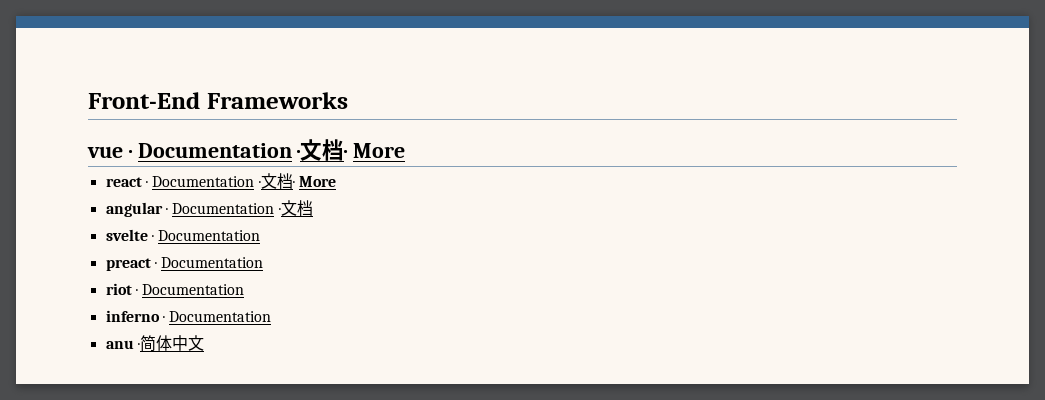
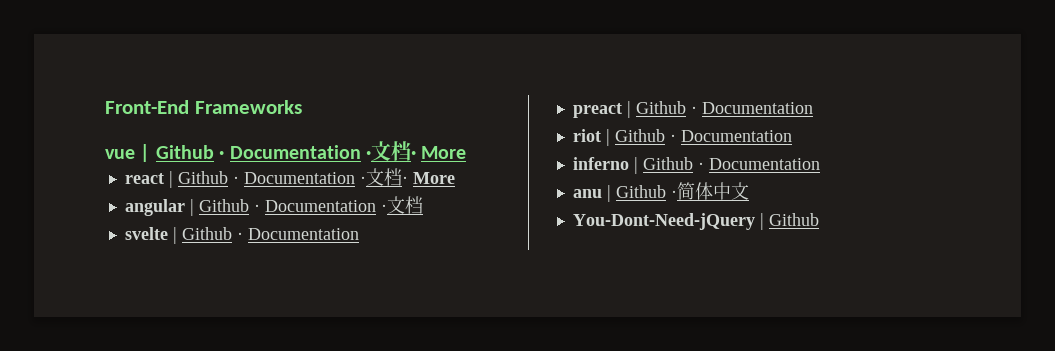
(123, 152) none -> [140,144,214,162] | Github
(142, 182) none -> [168,171,228,188] | Github
(163, 209) none -> [189,199,249,216] | Github
(148, 235) none -> [172,227,232,244] | Github
(151, 264) none -> [626,101,686,118] | Github
(132, 289) none -> [605,129,665,146] | Github
(160, 316) none -> [633,157,693,174] | Github
(134, 344) none -> [606,185,666,202] | Github
(204, 343) none -> [572,213,819,230] // You-Dont-Need-jQuery | Github

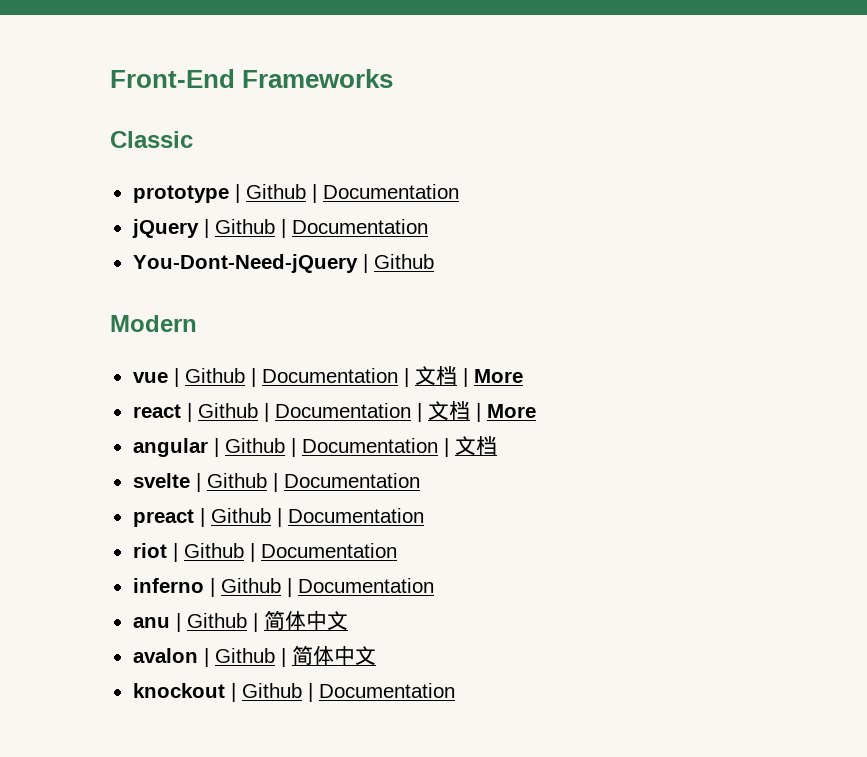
[105,141,416,162] vue | Github · Documentation ·文档· -> [110,131,193,148] [132,184,459,203] [131,219,428,238] [132,254,434,273] [110,315,197,332] [132,366,468,387] Classic // prototype | Github | Documentation // jQuery | Github | Documentation // You-Dont-Need-jQuery | Github // Modern // vue | Github | Documentation | 文档 |
[232,168,408,186] · Documentation ·文档· -> [263,401,481,422] | Documentation | 文档 |
[253,200,387,212] · Documentation · -> [290,438,449,457] | Documentation |
[236,232,243,240] · -> [272,473,278,492] |
[690,106,697,114] · -> [276,508,282,527] |
[669,134,676,142] · -> [249,543,255,562] |
[697,162,704,170] · -> [286,578,292,597] |
[670,182,749,200] [572,213,819,230] ·简体中文 // You-Dont-Need-jQuery | Github -> [252,610,348,632] [132,645,376,667] [132,683,455,702] | 简体中文 // avalon | Github | 简体中文 // knockout | Github | Documentation

